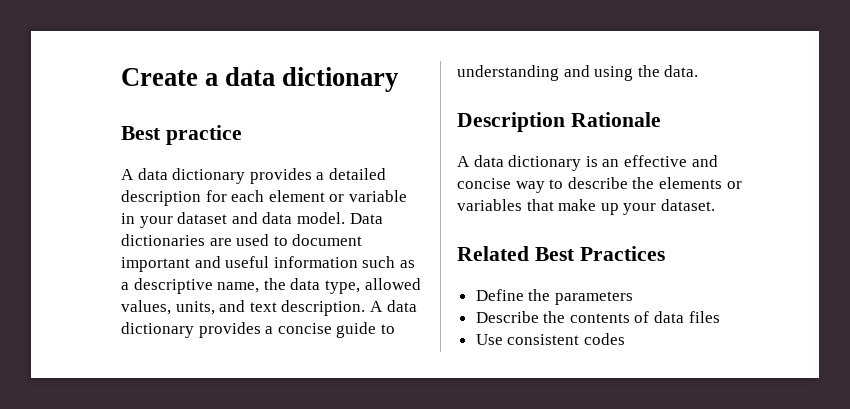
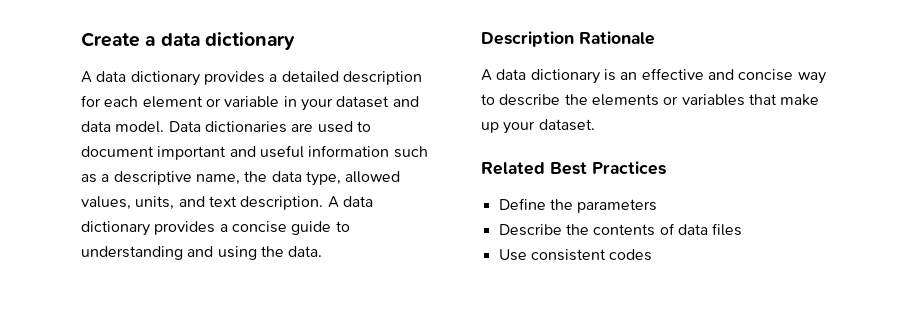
[121,125,242,145] // Best practice -> (295, 41) none

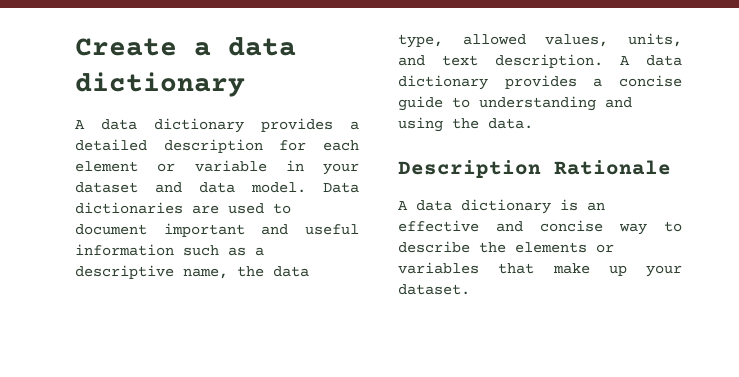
[481,161,666,175] [498,198,658,213] [498,223,743,236] [498,249,653,261] // Related Best Practices // Define the parameters // Describe the contents of data files // Use consistent codes -> (470, 289) none

